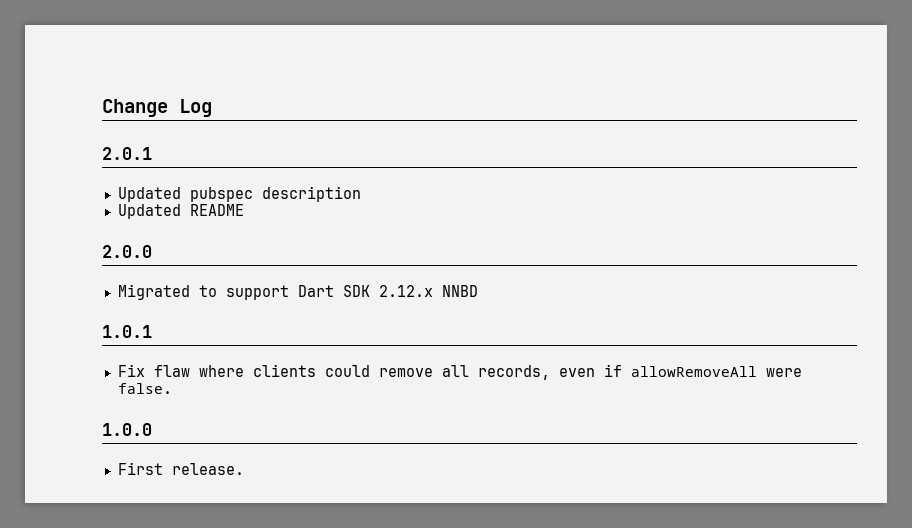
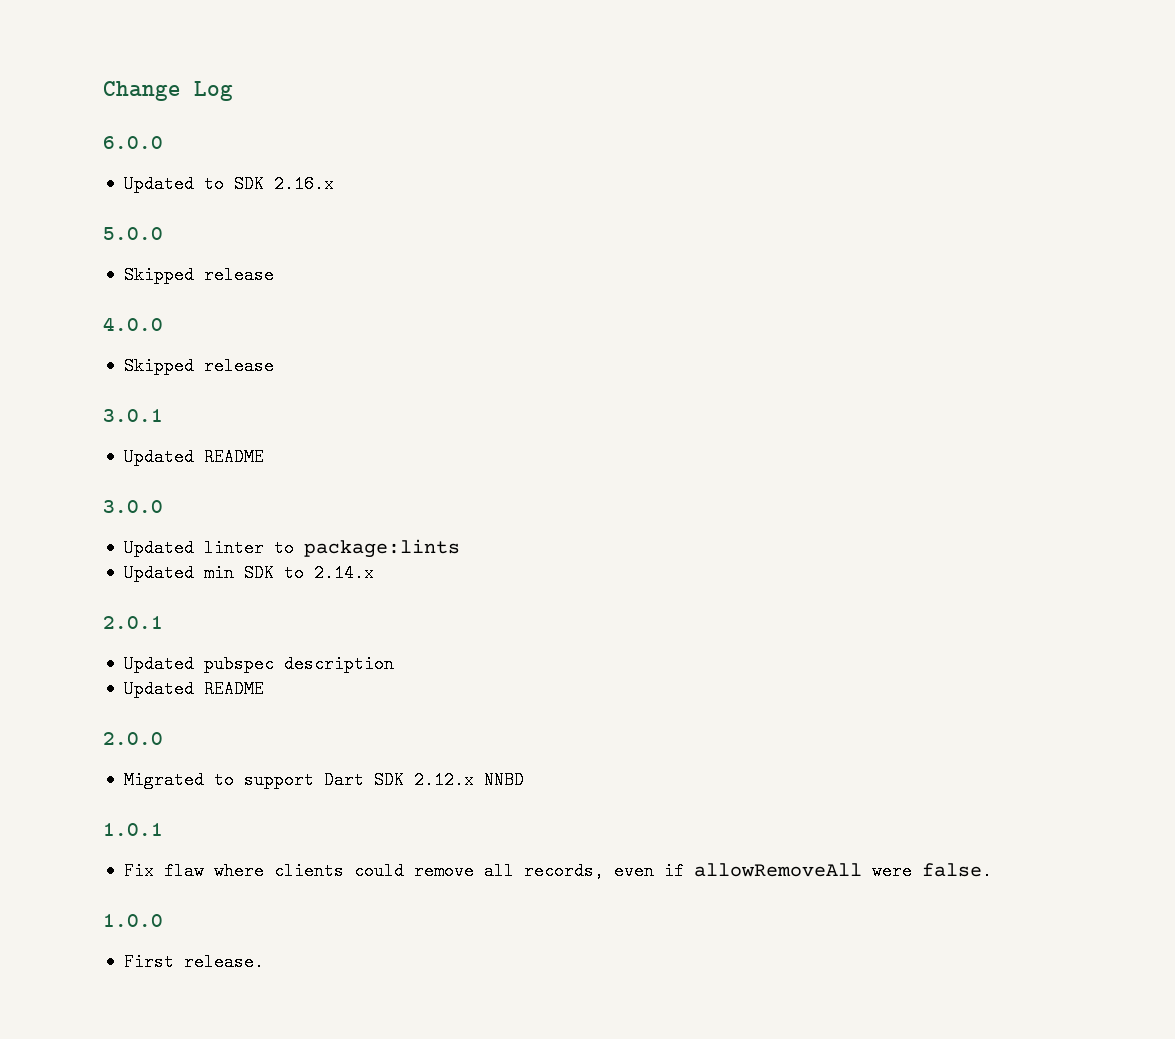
(212, 108) none -> [103,136,163,149] [123,175,334,193] [103,227,163,240] [123,266,274,284] [103,317,163,331] [123,357,274,375] [103,409,163,422] [123,448,264,466] [103,500,163,513] [123,539,460,558] [123,564,374,582] // 6.0.0 // Updated to SDK 2.16.x // 5.0.0 // Skipped release // 4.0.0 // Skipped release // 3.0.1 // Updated README // 3.0.0 // Updated linter to package:lints // Updated min SDK to 2.14.x

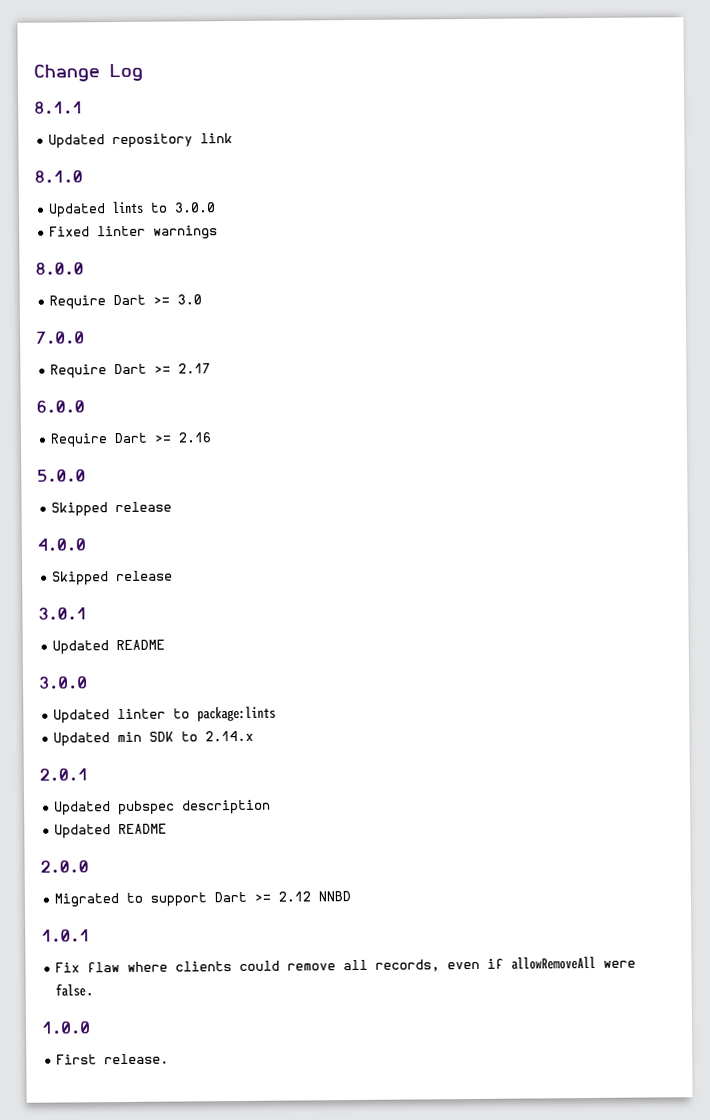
[103,136,163,149] [123,175,334,193] 6.0.0 // Updated to SDK 2.16.x -> [34,101,83,115] [48,133,234,149] [34,170,83,184] [48,200,217,218] [49,225,219,240] [35,262,84,276] [49,294,203,310] [36,331,85,345] [50,363,212,379] [36,400,85,414] [50,432,212,448] 8.1.1 // Updated repository link // 8.1.0 // Updated lints to 3.0.0 // Fixed linter warnings // 8.0.0 // Require Dart >= 3.0 // 7.0.0 // Require Dart >= 2.17 // 6.0.0 // Require Dart >= 2.16
[373,771,474,789] SDK 2.12.x -> [254,891,312,902] >= 2.12

